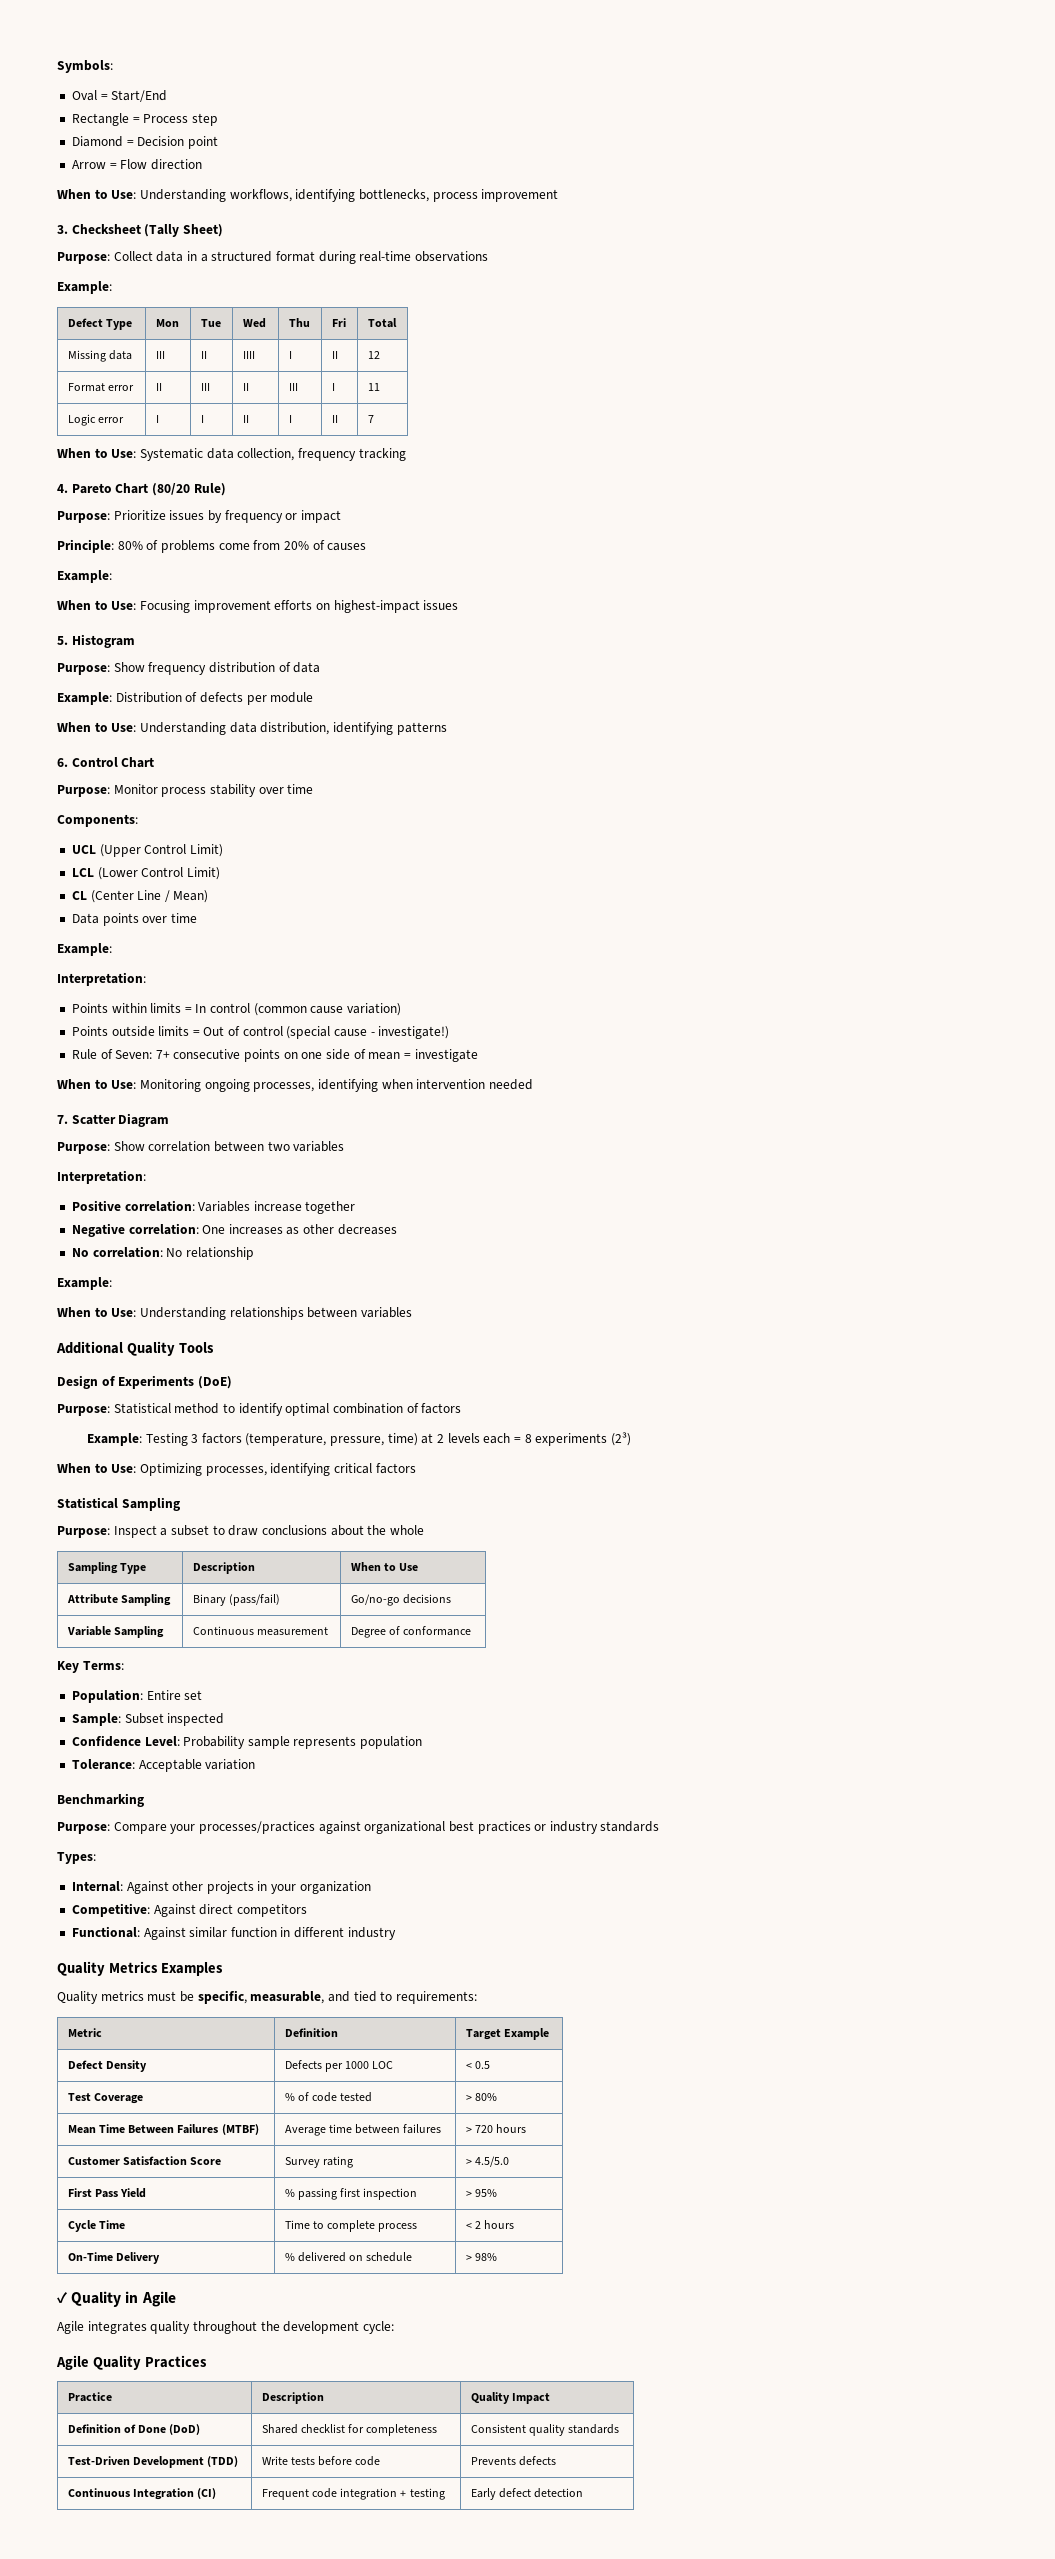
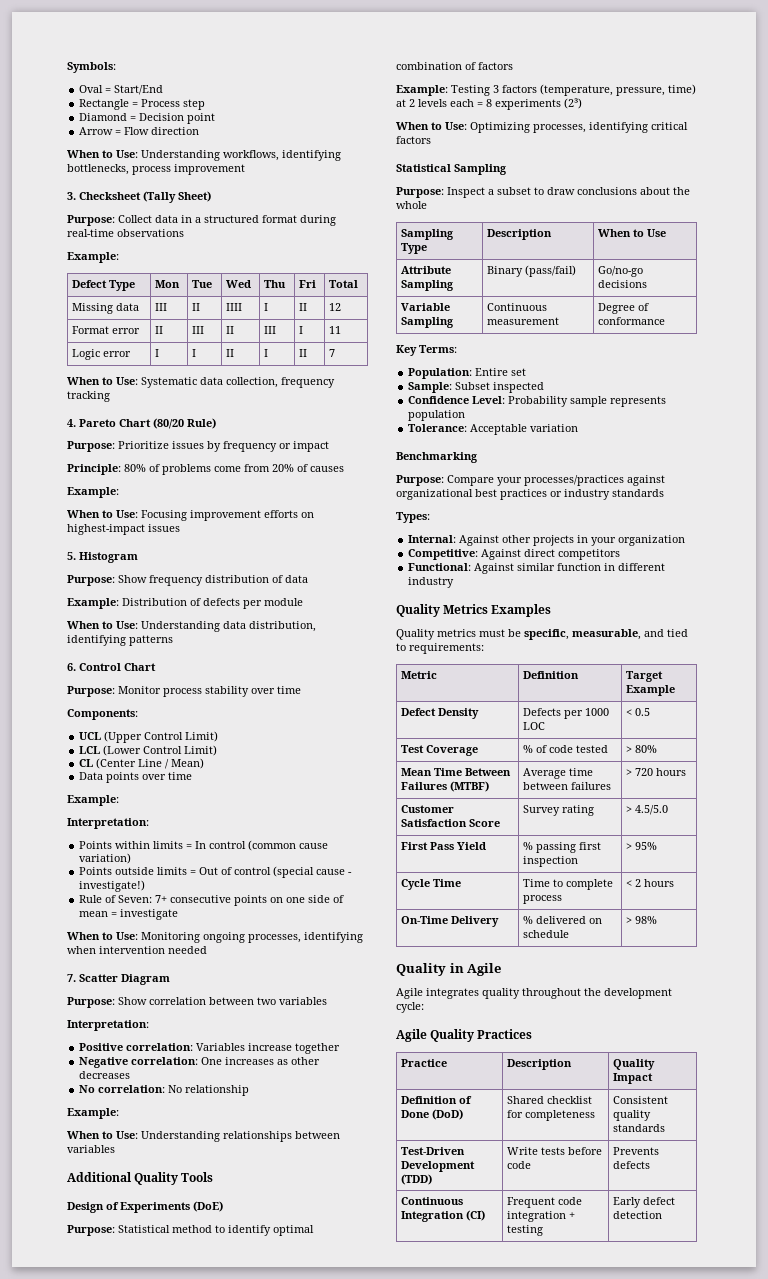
[57,2292,68,2303] ✓ -> (658, 920) none

